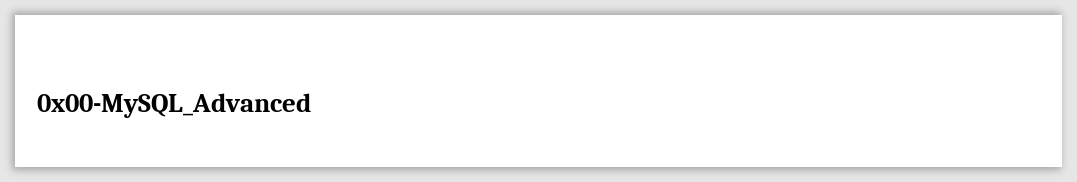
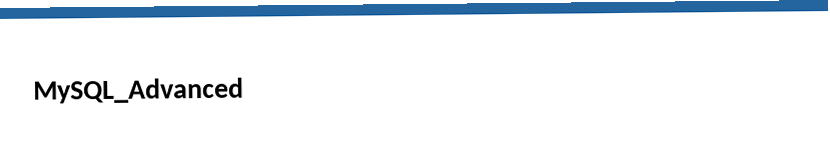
[37,93,311,118] 0x00-MySQL_Advanced -> [33,77,244,104] MySQL_Advanced

